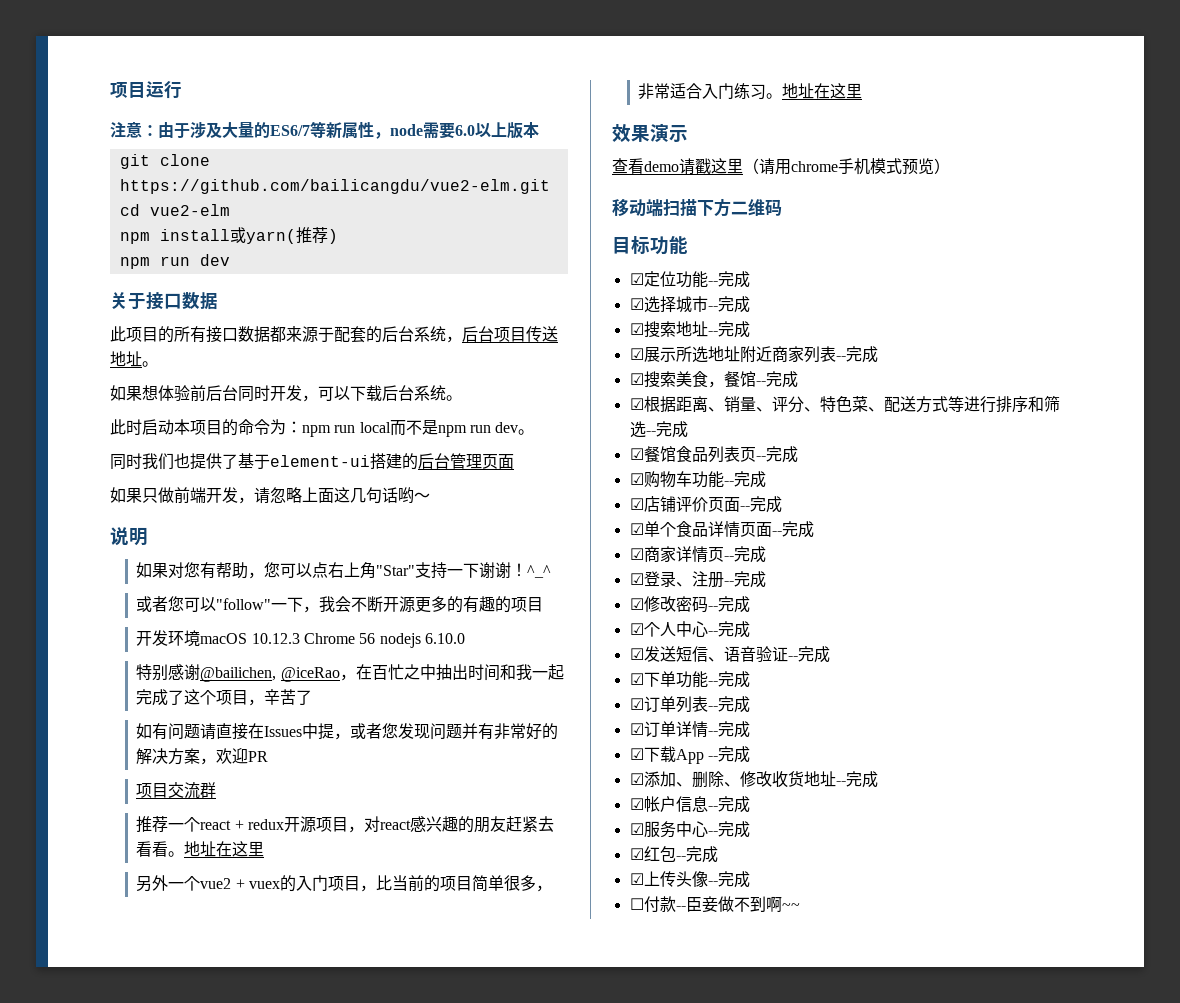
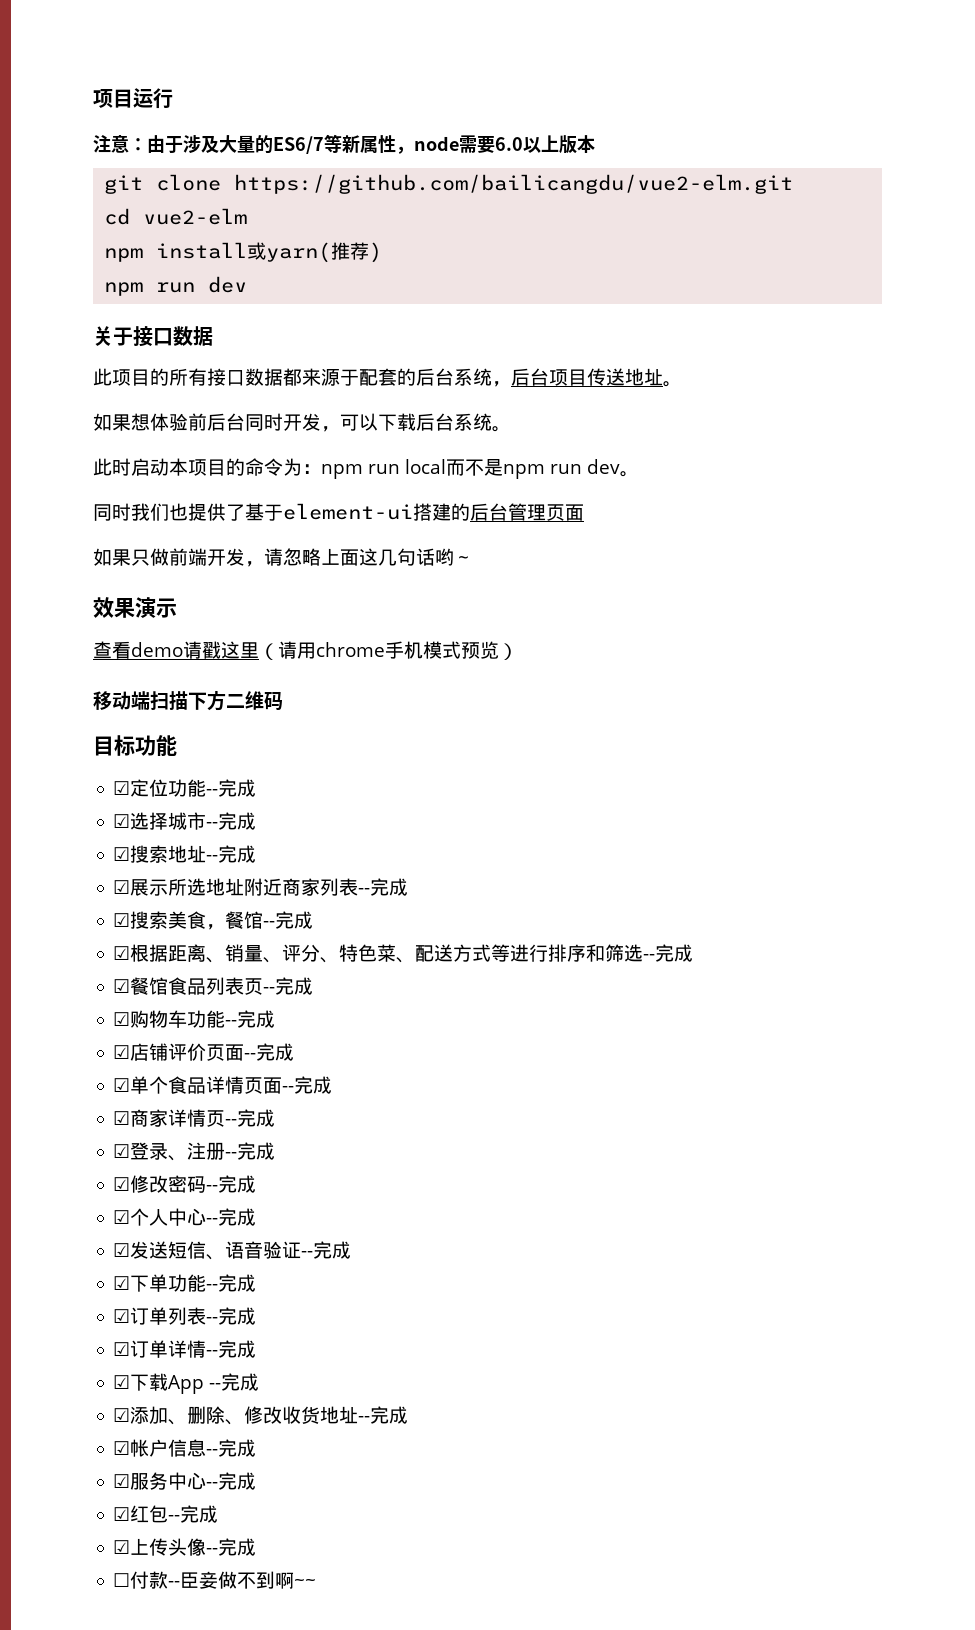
[110,527,148,546] [136,562,552,579] [136,596,544,613] [136,630,466,648] [136,664,564,682] [136,689,313,706] [136,723,559,740] [136,748,269,765] [136,782,217,799] [136,816,555,833] [136,841,265,857] [136,875,553,892] [638,83,863,100] // 说明 // 如果对您有帮助，您可以点右上角"Star"支持一下谢谢！^_^ // 或者您可以"follow"一下，我会不断开源更多的有趣的项目 // 开发环境macOS 10.12.3 Chrome 56 nodejs 6.10.0 // 特别感谢@bailichen, @iceRao，在百忙之中抽出时间和我一起完成了这个项目，辛苦了 // 如有问题请直接在Issues中提，或者您发现问题并有非常好的解决方案，欢迎PR // 项目交流群 // 推荐一个react + redux开源项目，对react感兴趣的朋友赶紧去看看。地址在这里 // 另外一个vue2 + vuex的入门项目，比当前的项目简单很多，非常适合入门练习。地址在这里 -> (473, 560) none

